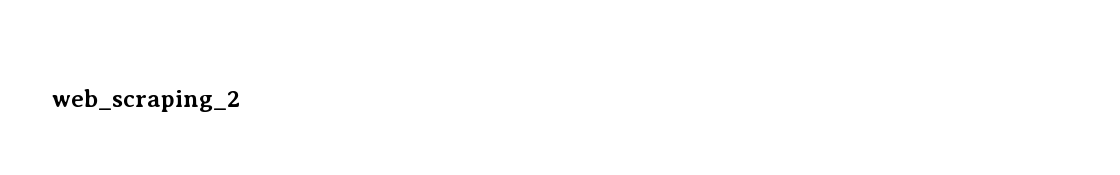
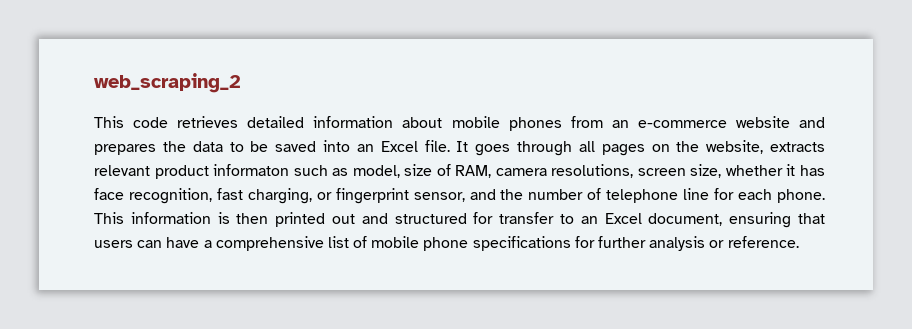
(240, 100) none -> [94,116,826,131] [94,140,825,156] [94,164,825,179] [94,188,825,204] [94,212,825,228] [94,236,799,251] // This code retrieves detailed information about mobile phones from an e-commerce website and prepares the data to be saved into an Excel file. It goes through all pages on the website, extracts relevant product informaton such as model, size of RAM, camera resolutions, screen size, whether it has face recognition, fast charging, or fingerprint sensor, and the number of telephone line for each phone. This information is then printed out and structured for transfer to an Excel document, ensuring that users can have a comprehensive list of mobile phone specifications for further analysis or reference.

